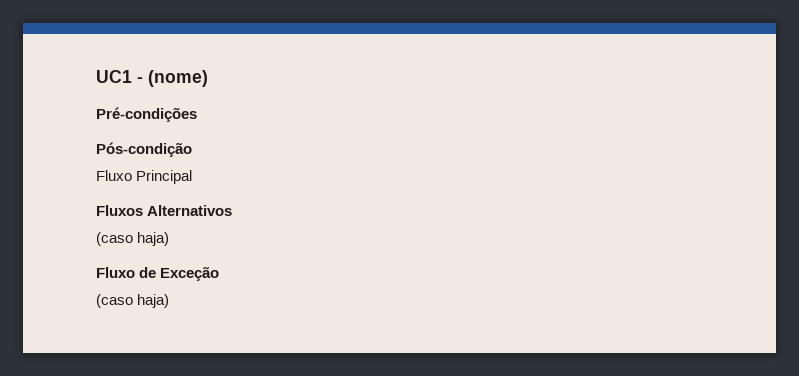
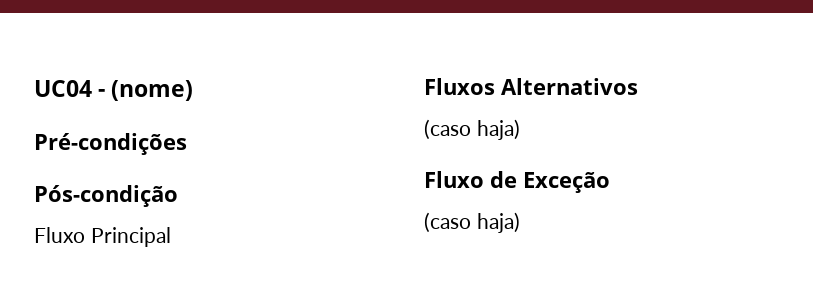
[96,70,132,83] UC1 -> [34,80,92,97] UC04

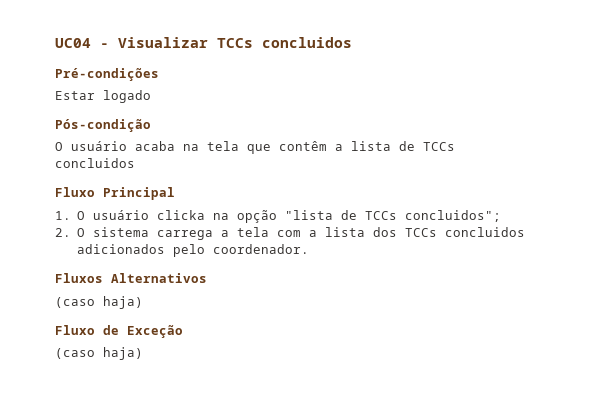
[111,80,194,101] (nome) -> [118,37,352,48] Visualizar TCCs concluidos
(187, 144) none -> [55,90,151,103] // Estar logado
[34,227,171,247] Fluxo Principal -> [55,141,455,154] [55,158,135,168] [55,187,175,200] [55,210,502,223] [55,227,526,240] [77,244,310,257] O usuário acaba na tela que contêm a lista de TCCs concluidos // Fluxo Principal // 1. O usuário clicka na opção "lista de TCCs concluidos"; // 2. O sistema carrega a tela com a lista dos TCCs concluidos adicionados pelo coordenador.

